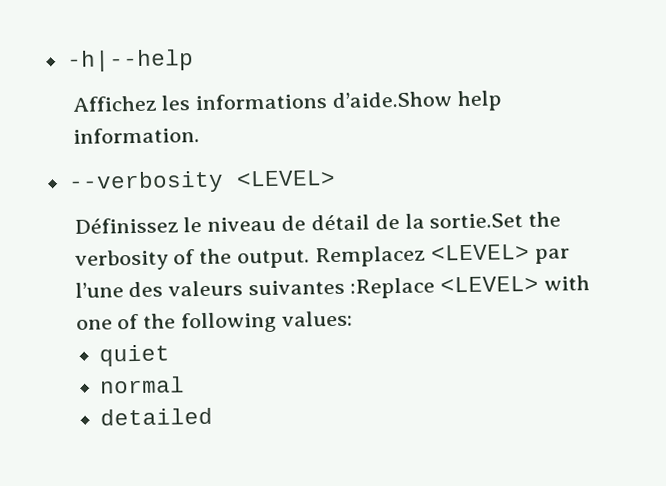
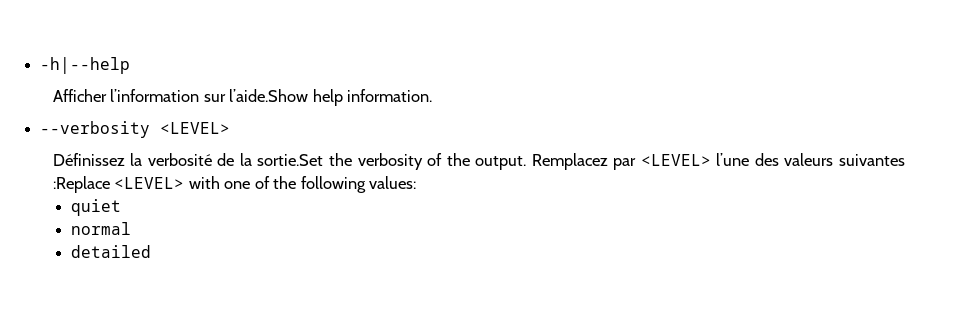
[71,91,453,112] Affichez les informations d’aide.Show -> [52,89,309,102] Afficher l’information sur l’aide.Show
[183,214,370,233] le niveau de détail -> [130,153,212,166] la verbosité
[430,244,570,264] <LEVEL> par -> [613,154,711,170] par <LEVEL>

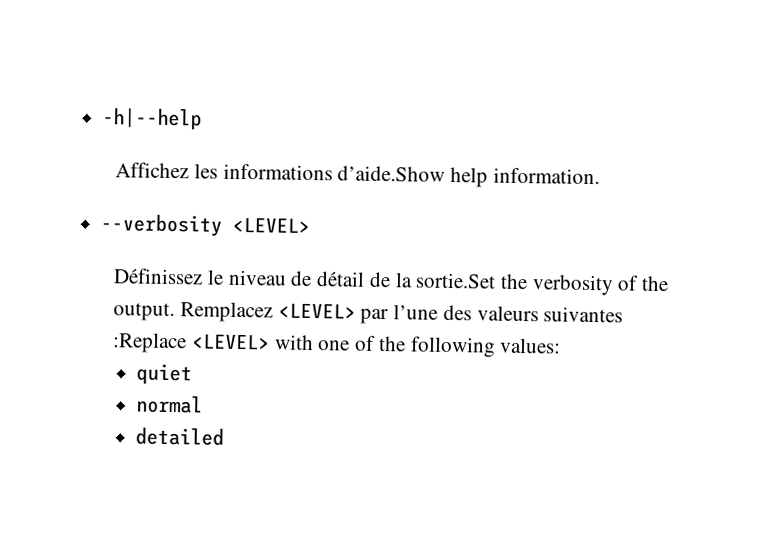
[52,89,309,102] Afficher l’information sur l’aide.Show -> [115,162,446,182] Affichez les informations d’aide.Show
[130,153,212,166] la verbosité -> [207,269,366,287] le niveau de détail
[613,154,711,170] par <LEVEL> -> [277,303,390,325] <LEVEL> par

